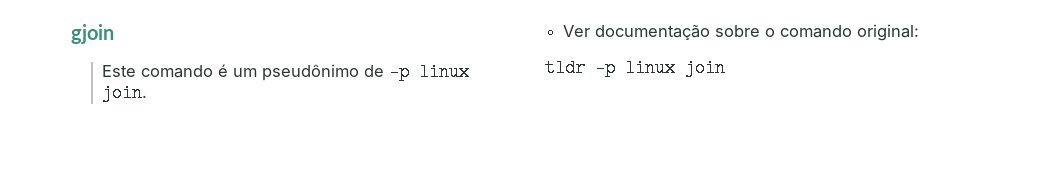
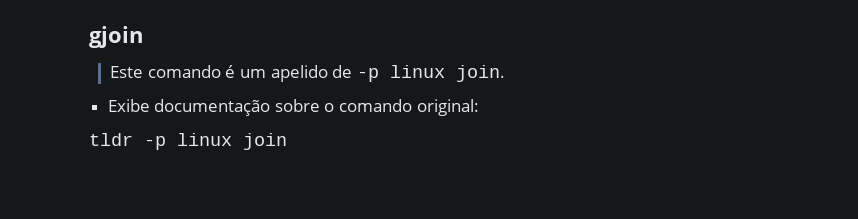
[262,64,360,81] pseudônimo -> [270,65,328,82] apelido
[563,25,591,37] Ver -> [107,99,150,112] Exibe

